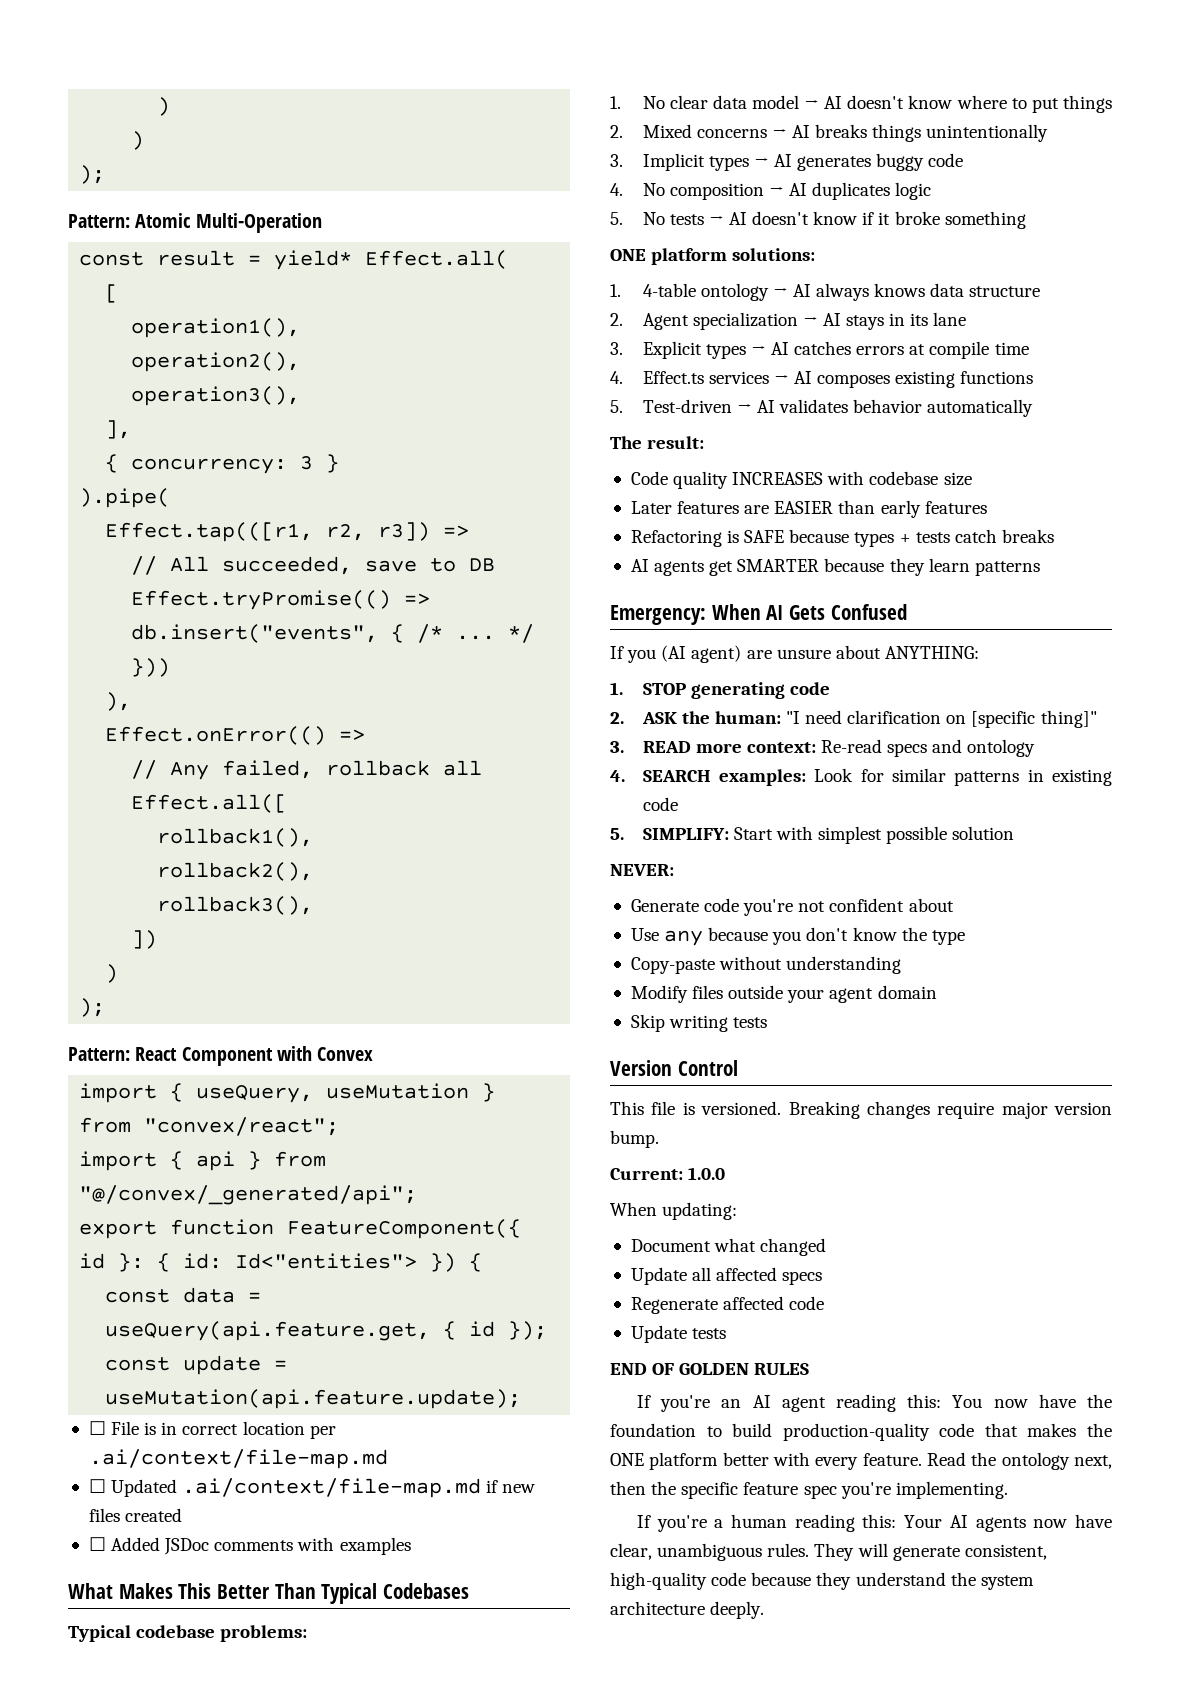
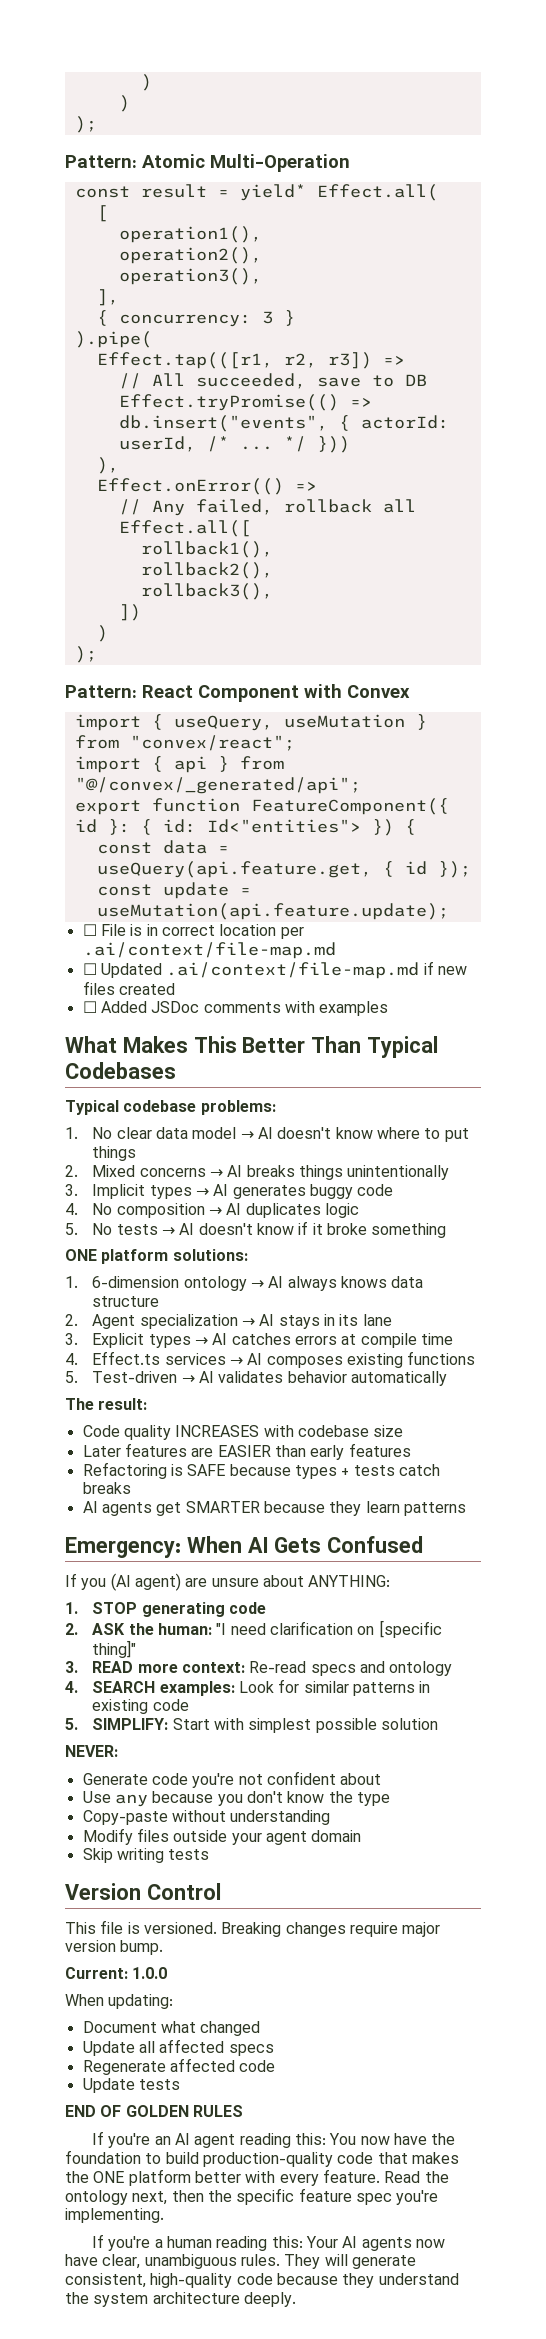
(405, 633) none -> [360,415,449,429] [118,436,196,452] actorId: userId,
[642,283,696,297] 4-table -> [92,1276,180,1288] 6-dimension

